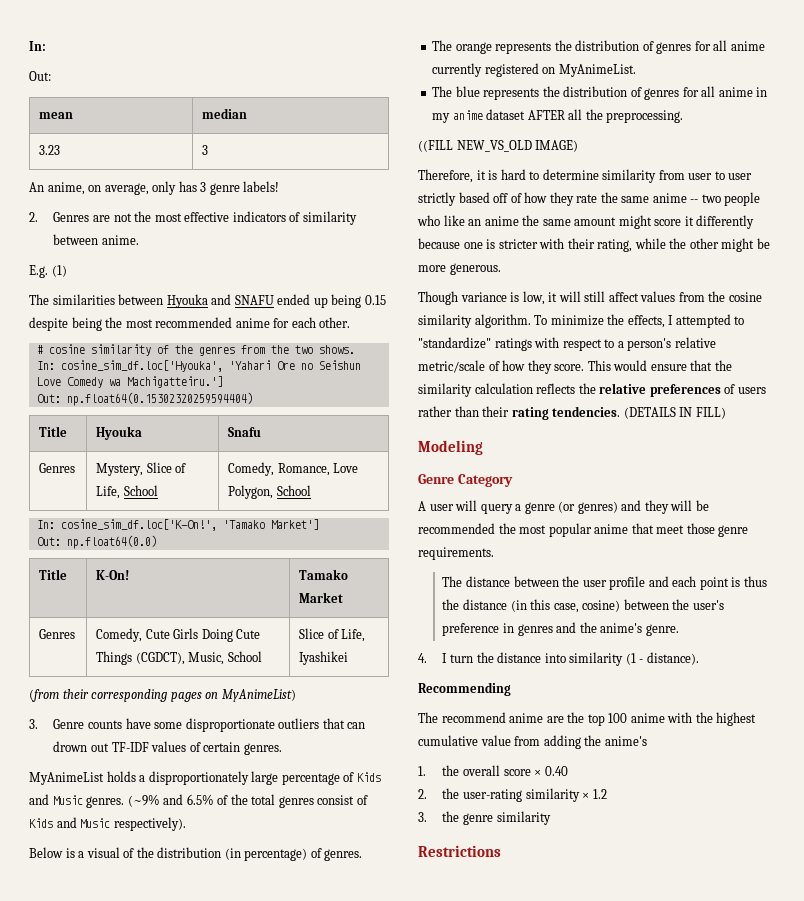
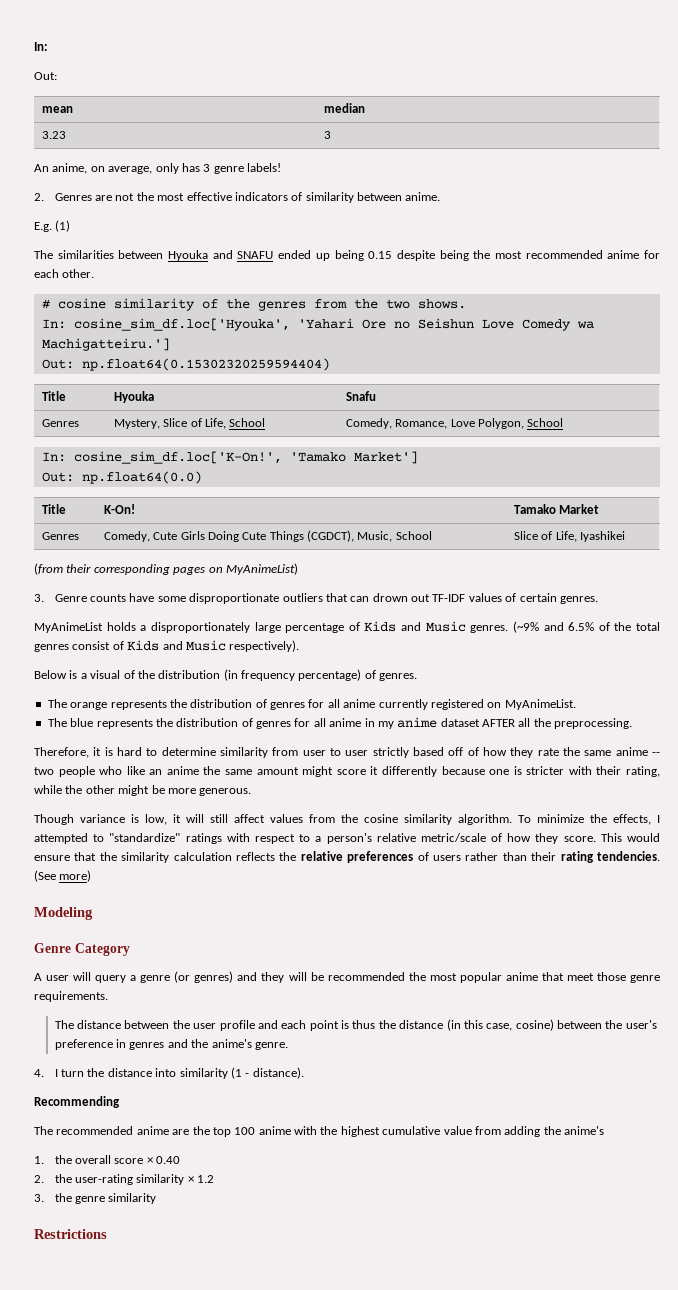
(241, 854) none -> [241,670,295,681] frequency
[418,140,579,152] // ((FILL NEW_VS_OLD IMAGE) -> (633, 723) none
[623,407,726,419] (DETAILS IN FILL) -> [34,870,92,882] (See more)
[441,712,506,723] recommend -> [56,1126,134,1135] recommended

